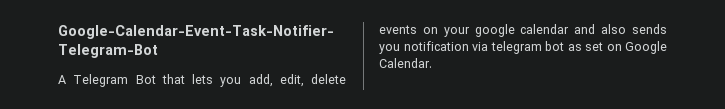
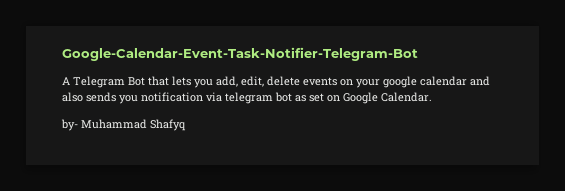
(432, 63) none -> [61,119,186,131] // by- Muhammad Shafyq

